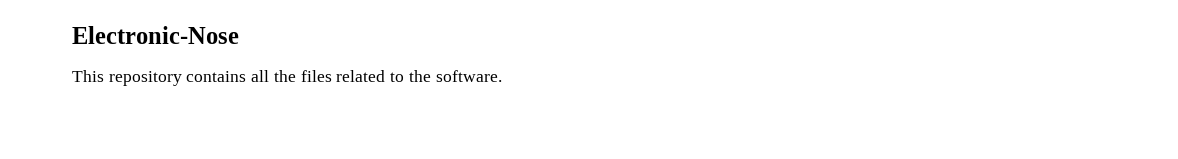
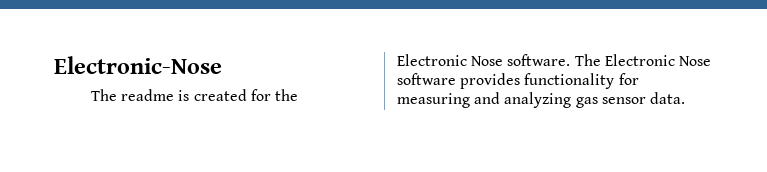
[72,70,502,86] This repository contains all the files related to the software. -> [91,89,299,101] [397,54,711,66] [397,73,639,89] [397,92,685,108] The readme is created for the Electronic Nose software. The Electronic Nose software provides functionality for measuring and analyzing gas sensor data.

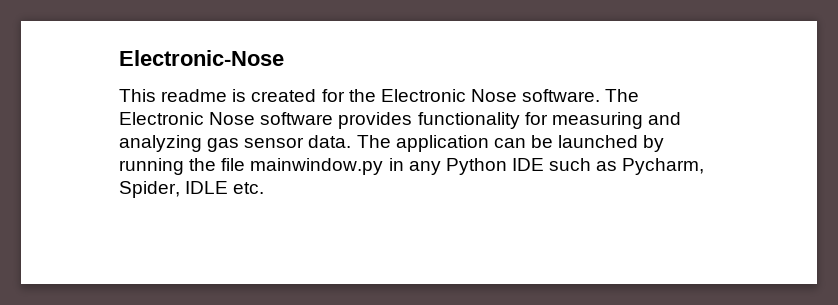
[91,89,118,101] The -> [119,89,156,102] This
(685, 98) none -> [356,135,665,152] [119,158,705,175] [119,181,265,198] The application can be launched by running the file mainwindow.py in any Python IDE such as Pycharm, Spider, IDLE etc.

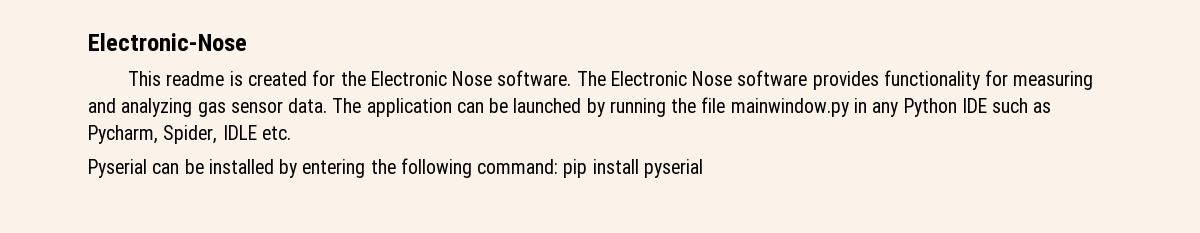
(265, 188) none -> [88,158,703,178] // Pyserial can be installed by entering the following command: pip install pyserial

